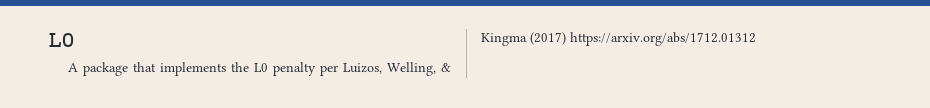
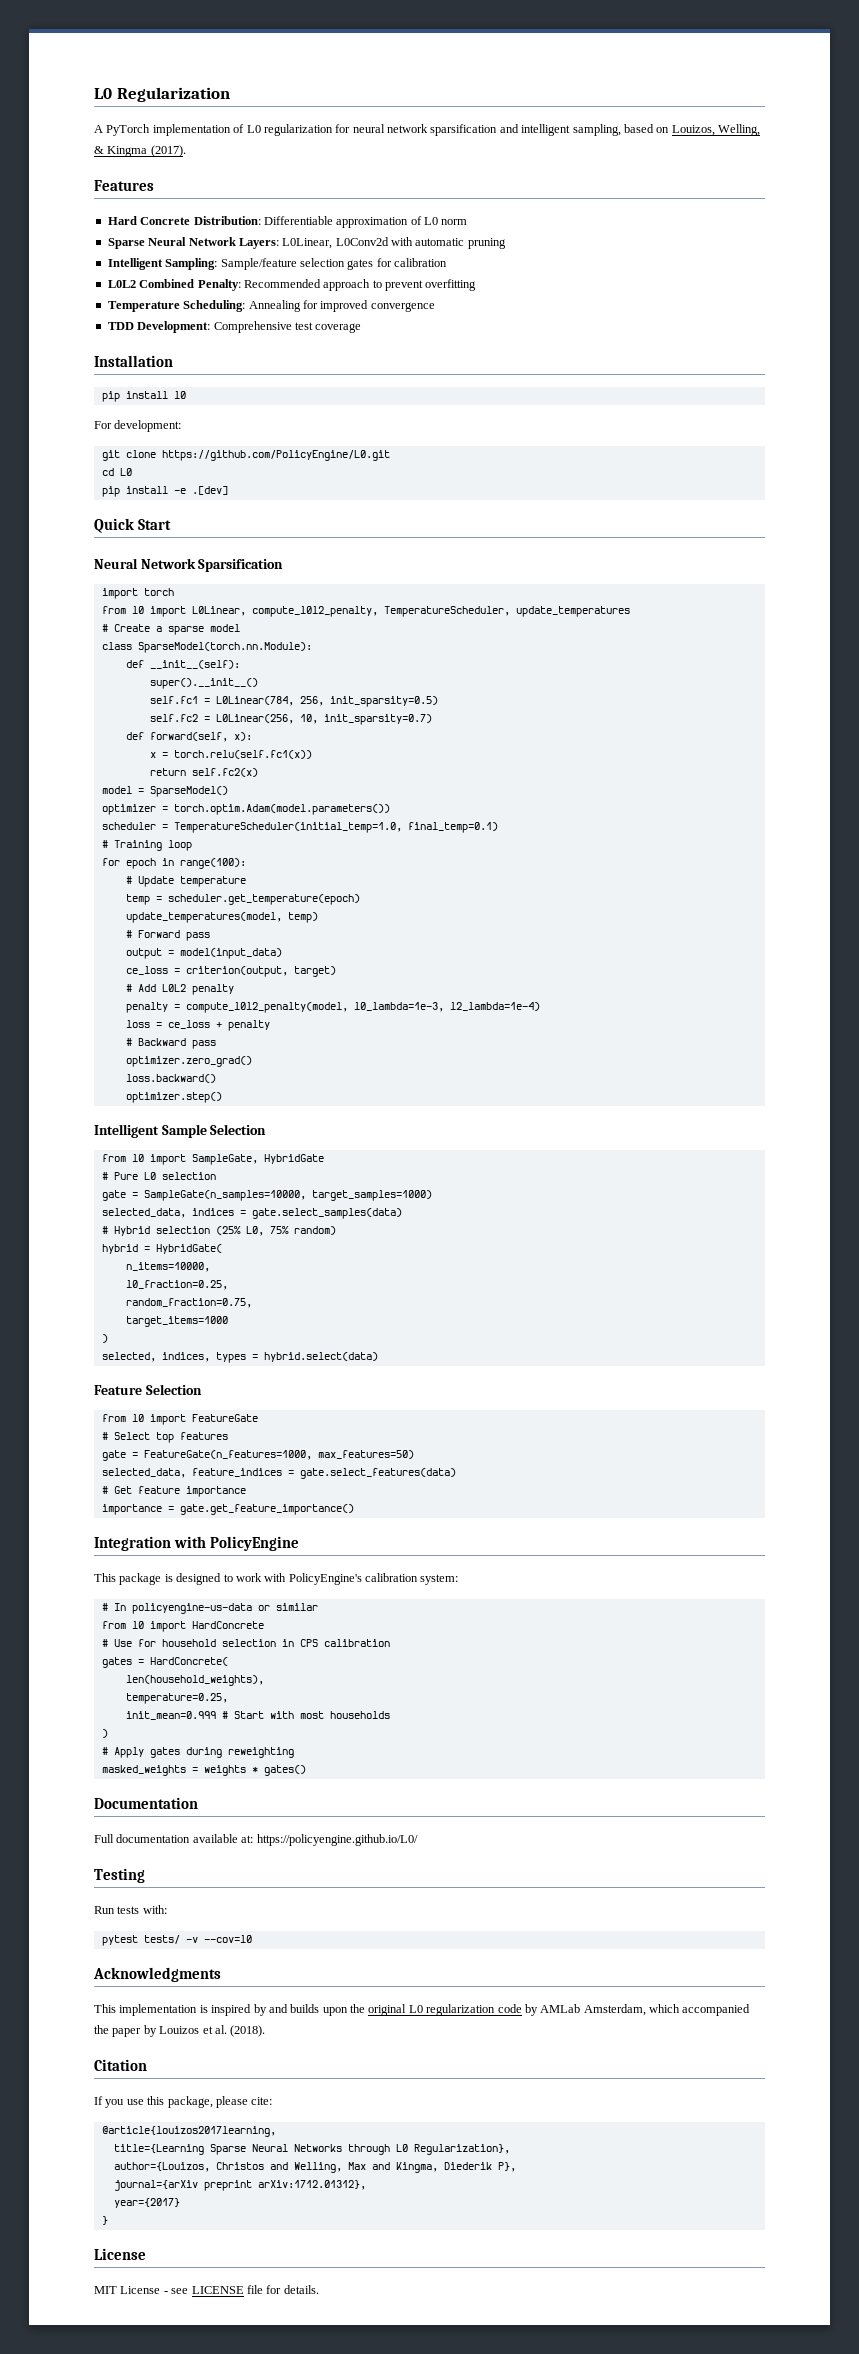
[48,33,74,47] L0 -> [94,87,230,102] L0 Regularization
[82,62,451,76] [481,32,756,46] package that implements the L0 penalty per Luizos, Welling, & Kingma (2017) https://arxiv.org/abs/1712.01312 -> [106,124,760,136] [94,145,186,157] [94,180,154,191] [107,216,468,228] [107,237,506,249] [107,258,447,270] [107,279,477,291] [107,300,435,312] [107,321,362,333] [94,355,173,367] [101,391,186,402] [94,420,182,432] [101,450,390,461] [101,468,132,476] [101,486,228,497] [94,518,172,533] [94,558,284,572] [101,588,174,599] [101,606,630,617] [101,624,240,635] [101,642,312,653] [125,660,240,669] [149,678,258,689] [149,696,438,707] [149,714,432,725] [125,732,252,742] [149,750,312,759] [149,768,258,777] [101,786,228,797] [101,804,390,815] [101,822,498,833] [101,840,192,851] [101,858,246,869] [125,876,246,887] [125,894,360,905] [125,912,318,923] [125,930,210,941] [125,948,282,959] [125,966,336,977] [125,984,234,995] [125,1002,540,1013] [125,1020,270,1031] [125,1038,216,1049] [125,1056,252,1067] [125,1074,216,1083] [125,1092,222,1103] [94,1124,267,1138] [101,1154,324,1165] [101,1172,216,1180] [101,1190,432,1201] [101,1208,402,1219] [101,1226,336,1236] [101,1244,222,1254] [125,1262,210,1272] [125,1280,228,1290] [125,1298,252,1308] [125,1316,228,1327] [101,1334,108,1343] [101,1352,378,1363] [94,1384,202,1395] [101,1414,258,1425] [101,1432,228,1443] [101,1450,414,1461] [101,1468,456,1479] [101,1486,246,1497] [101,1504,354,1515] [94,1536,300,1551] [94,1573,459,1585] [101,1603,318,1614] [101,1621,264,1632] [101,1639,390,1647] [101,1657,228,1668] [125,1675,264,1686] [125,1693,228,1704] [125,1711,390,1720] [101,1729,108,1738] [101,1747,294,1758] [101,1765,306,1776] [94,1797,198,1809] [94,1834,418,1846] [94,1868,145,1883] [94,1905,167,1914] [101,1935,252,1946] [93,1967,221,1982] [94,2004,751,2016] [94,2025,266,2037] [94,2059,147,2071] [94,2096,273,2108] [101,2126,276,2137] [113,2144,510,2155] [113,2162,516,2173] [113,2180,366,2191] [113,2198,180,2208] [101,2216,108,2225] [94,2248,146,2260] [94,2285,319,2294] PyTorch implementation of L0 regularization for neural network sparsification and intelligent sampling, based on Louizos, Welling, & Kingma (2017). // Features // Hard Concrete Distribution: Differentiable approximation of L0 norm // Sparse Neural Network Layers: L0Linear, L0Conv2d with automatic pruning // Intelligent Sampling: Sample/feature selection gates for calibration // L0L2 Combined Penalty: Recommended approach to prevent overfitting // Temperature Scheduling: Annealing for improved convergence // TDD Development: Comprehensive test coverage // Installation // pip install l0 // For development: // git clone https://github.com/PolicyEngine/L0.git // cd L0 // pip install -e .[dev] // Quick Start // Neural Network Sparsification // import torch // from l0 import L0Linear, compute_l0l2_penalty, TemperatureScheduler, update_temperatures // # Create a sparse model // class SparseModel(torch.nn.Module): // def __init__(self): // super().__init__() // self.fc1 = L0Linear(784, 256, init_sparsity=0.5) // self.fc2 = L0Linear(256, 10, init_sparsity=0.7) // def forward(self, x): // x = torch.relu(self.fc1(x)) // return self.fc2(x) // model = SparseModel() // optimizer = torch.optim.Adam(model.parameters()) // scheduler = TemperatureScheduler(initial_temp=1.0, final_temp=0.1) // # Training loop // for epoch in range(100): // # Update temperature // temp = scheduler.get_temperature(epoch) // update_temperatures(model, temp) // # Forward pass // output = model(input_data) // ce_loss = criterion(output, target) // # Add L0L2 penalty // penalty = compute_l0l2_penalty(model, l0_lambda=1e-3, l2_lambda=1e-4) // loss = ce_loss + penalty // # Backward pass // optimizer.zero_grad() // loss.backward() // optimizer.step() // Intelligent Sample Selection // from l0 import SampleGate, HybridGate // # Pure L0 selection // gate = SampleGate(n_samples=10000, target_samples=1000) // selected_data, indices = gate.select_samples(data) // # Hybrid selection (25% L0, 75% random) // hybrid = HybridGate( // n_items=10000, // l0_fraction=0.25, // random_fraction=0.75, // target_items=1000 // ) // selected, indices, types = hybrid.select(data) // Feature Selection // from l0 import FeatureGate // # Select top features // gate = FeatureGate(n_features=1000, max_features=50) // selected_data, feature_indices = gate.select_features(data) // # Get feature importance // importance = gate.get_feature_importance() // Integration with PolicyEngine // This package is designed to work with PolicyEngine's calibration system: // # In policyengine-us-data or similar // from l0 import HardConcrete // # Use for household selection in CPS calibration // gates = HardConcrete( // len(household_weights), // temperature=0.25, // init_mean=0.999 # Start with most households // ) // # Apply gates during reweighting // masked_weights = weights * gates() // Documentation // Full documentation available at: https://policyengine.github.io/L0/ // Testing // Run tests with: // pytest tests/ -v --cov=l0 // Acknowledgments // This implementation is inspired by and builds upon the original L0 regularization code by AMLab Amsterdam, which accompanied the paper by Louizos et al. (2018). // Citation // If you use this package, please cite: // @article{louizos2017learning, // title={Learning Sparse Neural Networks through L0 Regularization}, // author={Louizos, Christos and Welling, Max and Kingma, Diederik P}, // journal={arXiv preprint arXiv:1712.01312}, // year={2017} // } // License // MIT License - see LICENSE file for details.

